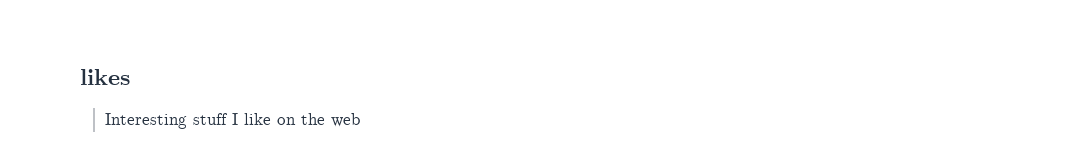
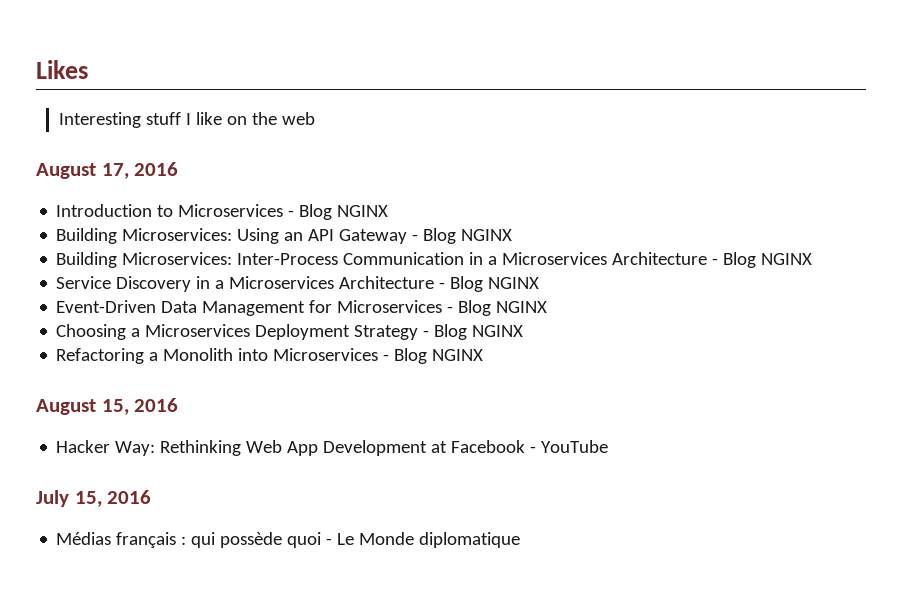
[80,69,130,85] likes -> [36,60,88,79] Likes
(360, 120) none -> [36,162,179,179] [56,204,389,220] [56,228,513,244] [56,252,813,268] [56,276,540,292] [56,300,548,316] [56,324,524,340] [56,348,484,364] [36,398,179,415] [56,440,609,456] [36,490,152,507] [56,532,521,548] // August 17, 2016 // Introduction to Microservices - Blog NGINX // Building Microservices: Using an API Gateway - Blog NGINX // Building Microservices: Inter-Process Communication in a Microservices Architecture - Blog NGINX // Service Discovery in a Microservices Architecture - Blog NGINX // Event-Driven Data Management for Microservices - Blog NGINX // Choosing a Microservices Deployment Strategy - Blog NGINX // Refactoring a Monolith into Microservices - Blog NGINX // August 15, 2016 // Hacker Way: Rethinking Web App Development at Facebook - YouTube // July 15, 2016 // Médias français : qui possède quoi - Le Monde diplomatique

